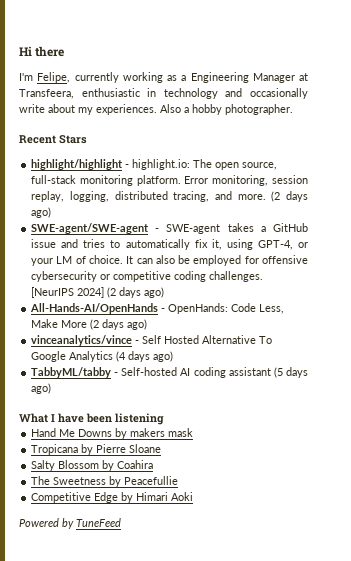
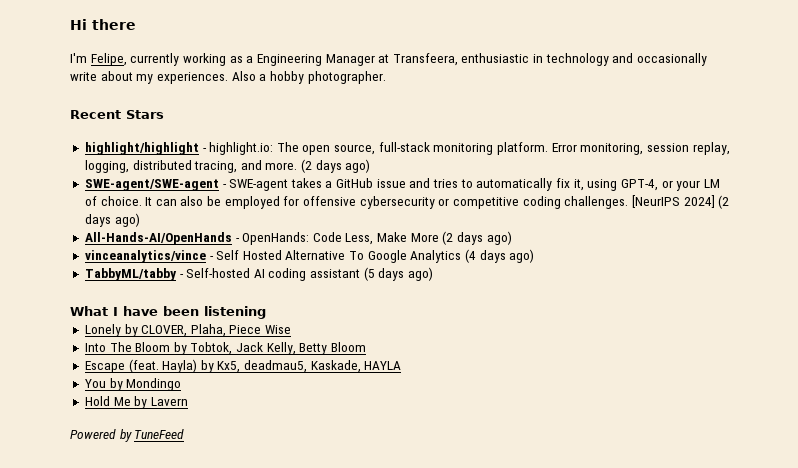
[31,428,194,439] [31,444,162,455] [31,460,154,471] [31,476,179,487] [31,492,194,503] Hand Me Downs by makers mask // Tropicana by Pierre Sloane // Salty Blossom by Coahira // The Sweetness by Peacefullie // Competitive Edge by Himari Aoki -> [84,324,292,337] [84,342,367,355] [84,359,402,373] [84,378,182,391] [84,396,188,409] Lonely by CLOVER, Plaha, Piece Wise // Into The Bloom by Tobtok, Jack Kelly, Betty Bloom // Escape (feat. Hayla) by Kx5, deadmau5, Kaskade, HAYLA // You by Mondingo // Hold Me by Lavern

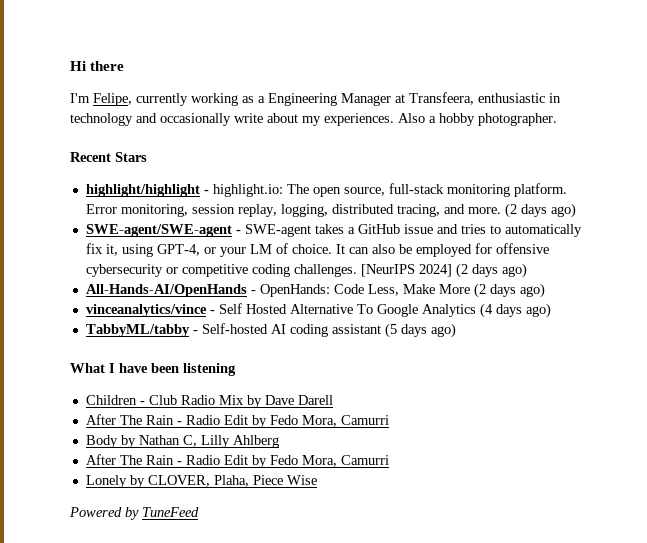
(266, 312) none -> [85,395,333,408] [85,414,389,428] [85,435,279,448] [85,454,389,468] // Children - Club Radio Mix by Dave Darell // After The Rain - Radio Edit by Fedo Mora, Camurri // Body by Nathan C, Lilly Ahlberg // After The Rain - Radio Edit by Fedo Mora, Camurri
[84,342,367,355] [84,359,402,373] [84,378,182,391] [84,396,188,409] // Into The Bloom by Tobtok, Jack Kelly, Betty Bloom // Escape (feat. Hayla) by Kx5, deadmau5, Kaskade, HAYLA // You by Mondingo // Hold Me by Lavern -> (317, 480) none

